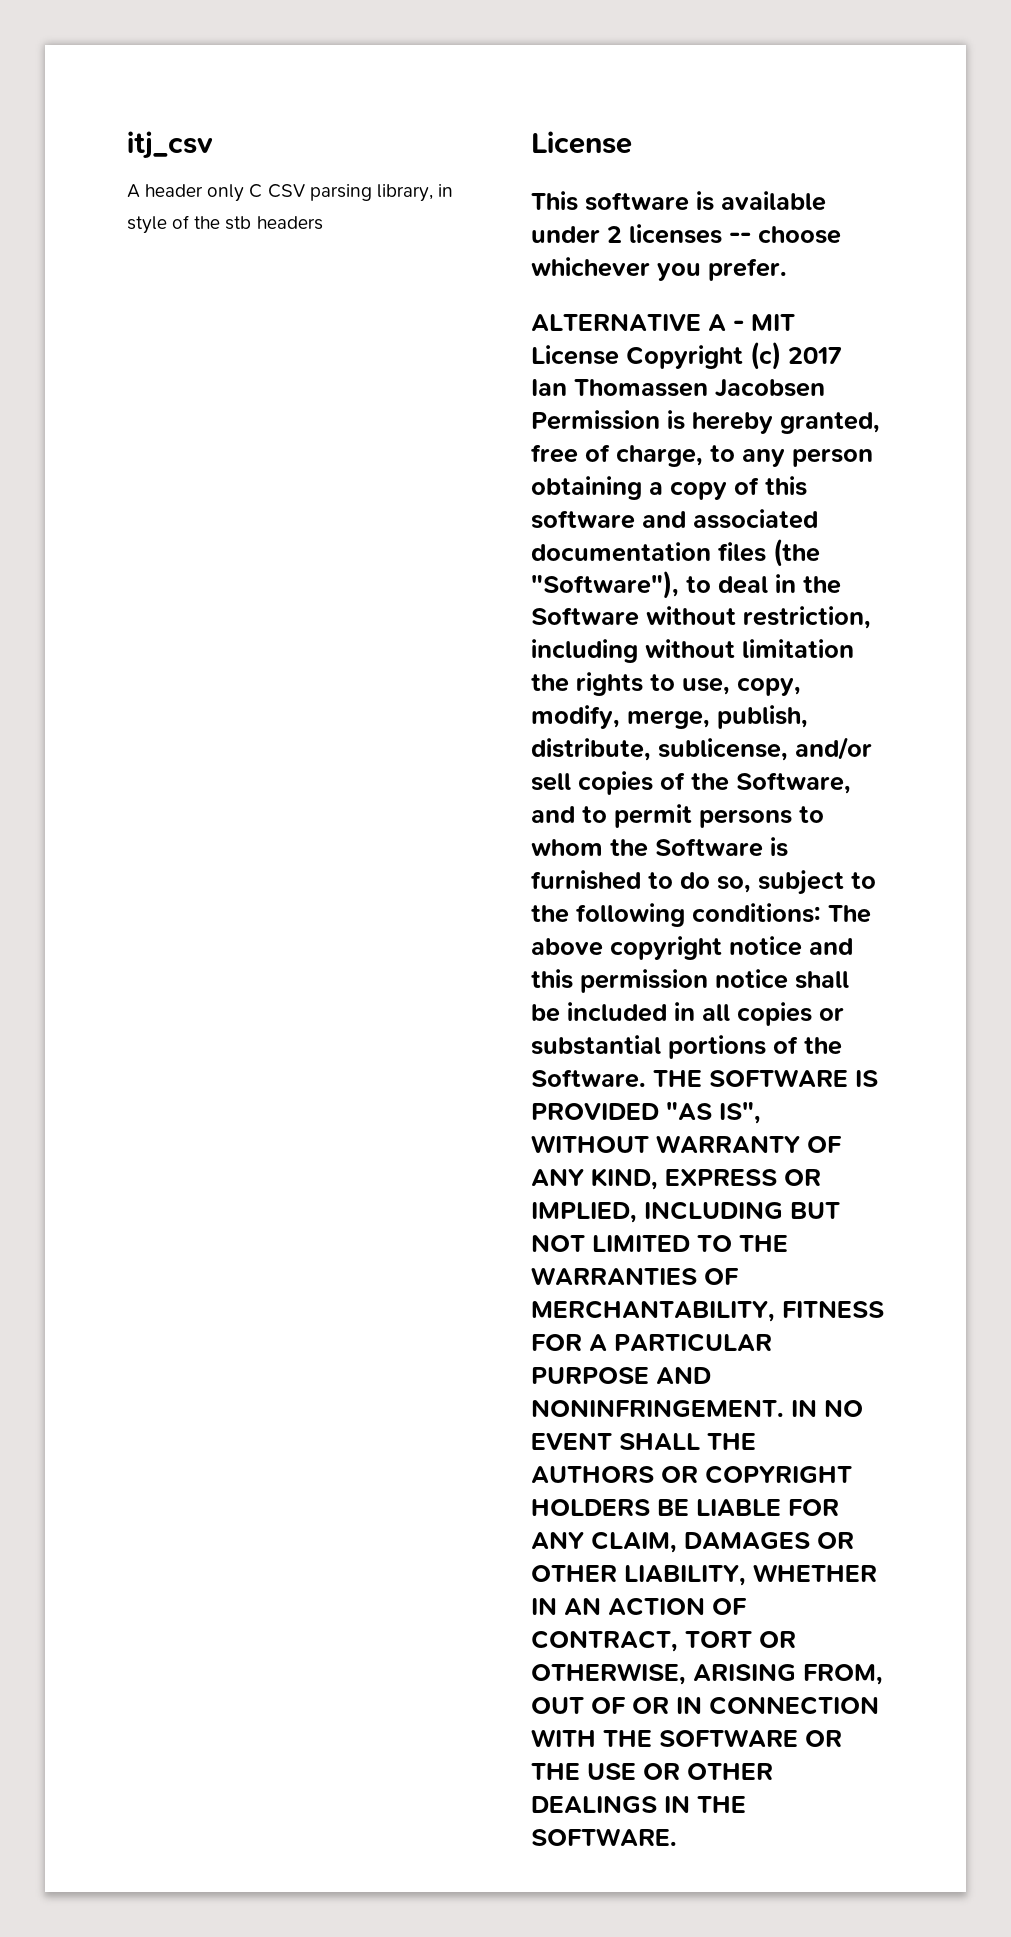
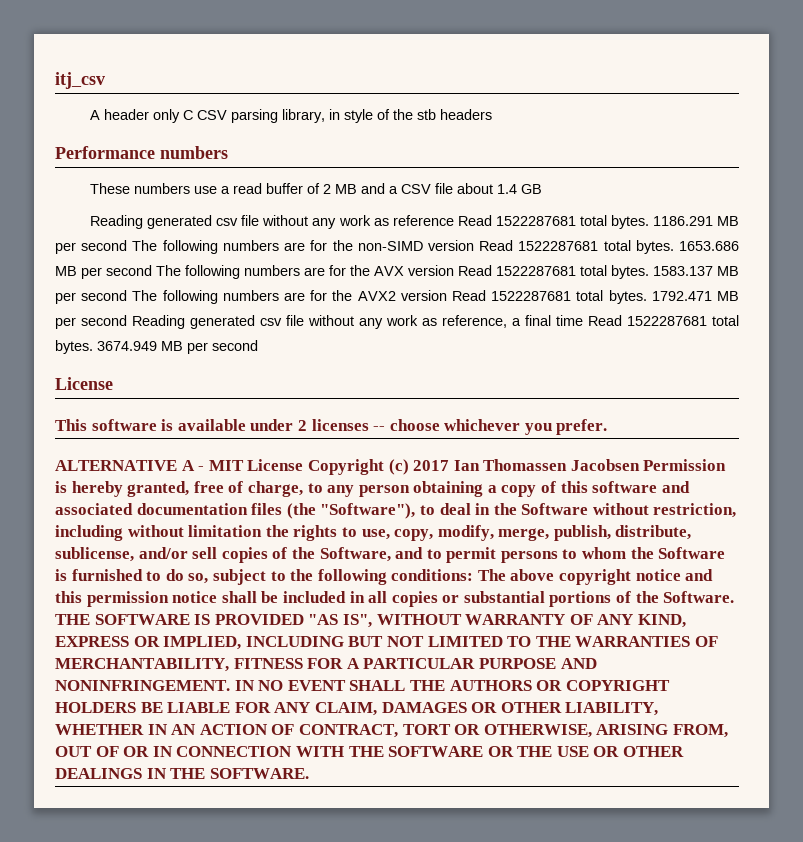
(323, 223) none -> [55,146,228,159] [90,183,543,194] [90,215,740,229] [55,240,739,254] [55,265,739,279] [55,290,740,304] [55,315,739,329] [55,340,258,354] // Performance numbers // These numbers use a read buffer of 2 MB and a CSV file about 1.4 GB // Reading generated csv file without any work as reference Read 1522287681 total bytes. 1186.291 MB per second The following numbers are for the non-SIMD version Read 1522287681 total bytes. 1653.686 MB per second The following numbers are for the AVX version Read 1522287681 total bytes. 1583.137 MB per second The following numbers are for the AVX2 version Read 1522287681 total bytes. 1792.471 MB per second Reading generated csv file without any work as reference, a final time Read 1522287681 total bytes. 3674.949 MB per second

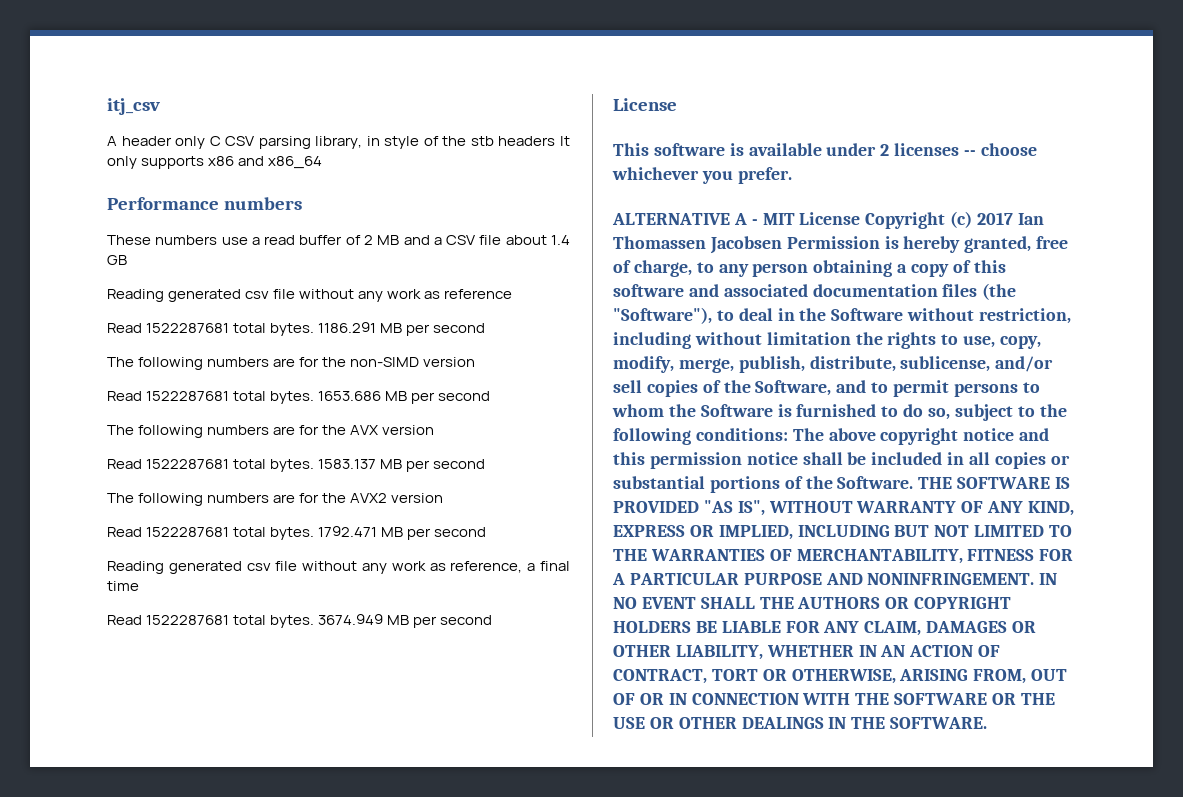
(493, 114) none -> [560,136,571,146] [107,156,323,169] It only supports x86 and x86_64
(454, 220) none -> (513, 294) //
(128, 245) none -> (486, 328) //
(474, 245) none -> (476, 362) //
(152, 270) none -> (491, 396) //
(454, 270) none -> (435, 430) //
(128, 295) none -> (486, 464) //
(447, 295) none -> (444, 498) //
(127, 320) none -> (487, 532) //
(583, 320) none -> (139, 586) //

